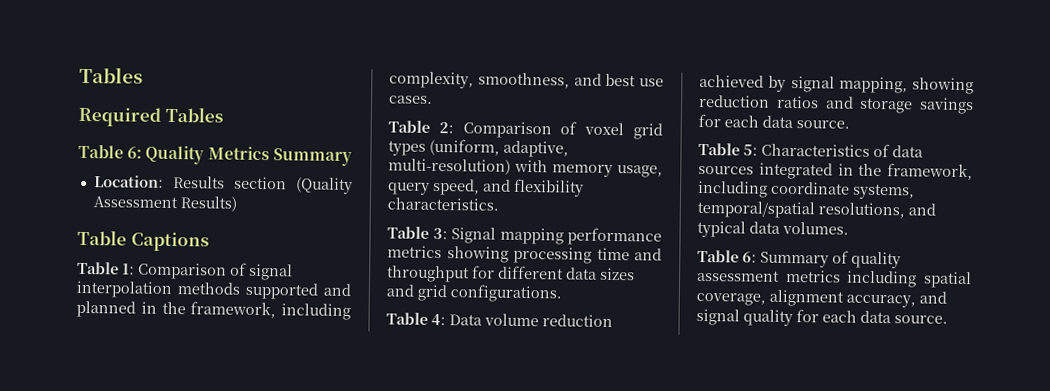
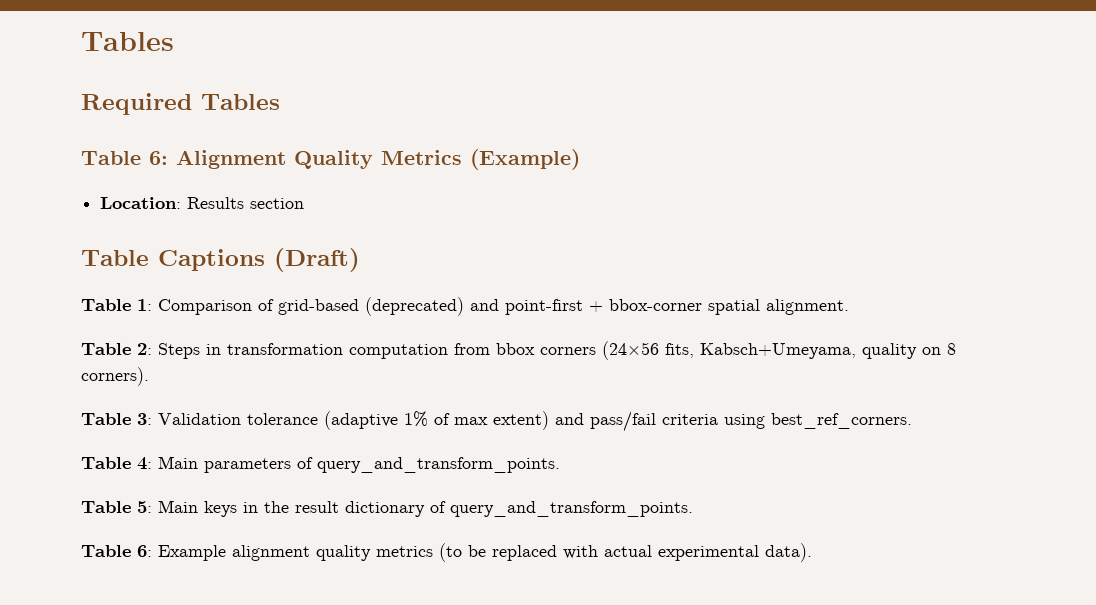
(143, 152) none -> [176,150,286,169] Alignment
[272,148,352,167] Summary -> [470,149,580,170] (Example)
[296,177,353,195] [92,196,237,212] (Quality Assessment Results) -> (305, 203) none
(209, 241) none -> [274,248,360,272] (Draft)
[249,263,293,281] [76,280,351,300] [76,300,351,321] [389,71,664,89] [389,95,433,104] [388,120,663,140] [388,138,569,158] [388,158,663,178] [388,178,584,197] [387,197,499,211] [387,226,662,246] [387,245,662,264] [387,265,635,283] [386,284,562,303] [386,312,613,328] [699,74,974,95] [699,94,974,115] [698,113,850,129] [698,142,923,158] [698,162,973,181] [697,180,915,200] [697,200,936,219] [697,220,849,238] [697,249,901,269] [697,269,972,289] [696,289,947,308] [696,308,948,327] signal interpolation methods supported and planned in the framework, including complexity, smoothness, and best use cases. // Table 2: Comparison of voxel grid types (uniform, adaptive, multi-resolution) with memory usage, query speed, and flexibility characteristics. // Table 3: Signal mapping performance metrics showing processing time and throughput for different data sizes and grid configurations. // Table 4: Data volume reduction achieved by signal mapping, showing reduction ratios and storage savings for each data source. // Table 5: Characteristics of data sources integrated in the framework, including coordinate systems, temporal/spatial resolutions, and typical data volumes. // Table 6: Summary of quality assessment metrics including spatial coverage, alignment accuracy, and signal quality for each data source. -> [278,297,849,316] [81,341,956,360] [81,367,149,386] [81,411,912,432] [81,456,560,473] [81,500,693,517] [81,543,812,562] grid-based (deprecated) and point-first + bbox-corner spatial alignment. // Table 2: Steps in transformation computation from bbox corners (24×56 fits, Kabsch+Umeyama, quality on 8 corners). // Table 3: Validation tolerance (adaptive 1% of max extent) and pass/fail criteria using best_ref_corners. // Table 4: Main parameters of query_and_transform_points. // Table 5: Main keys in the result dictionary of query_and_transform_points. // Table 6: Example alignment quality metrics (to be replaced with actual experimental data).

